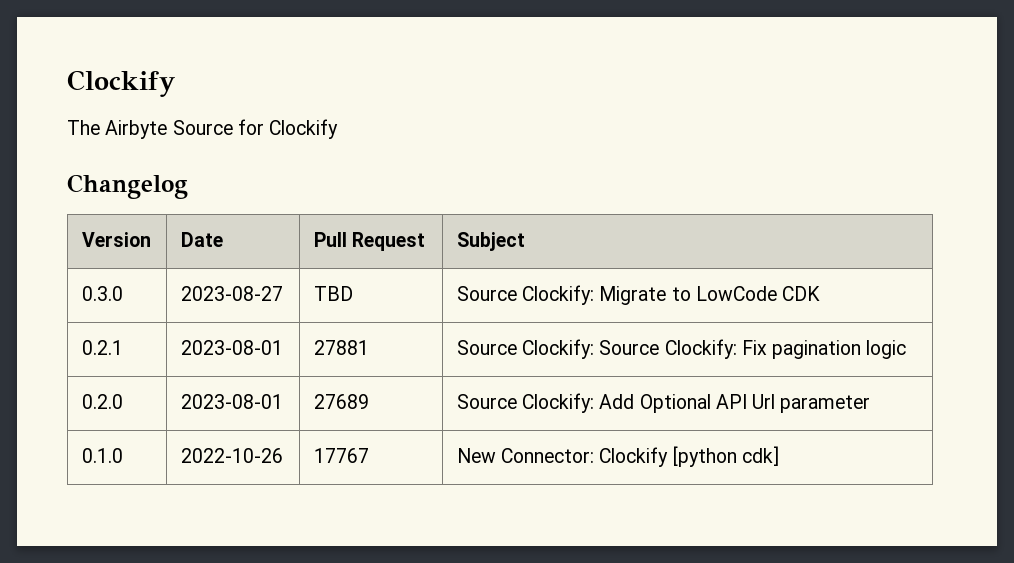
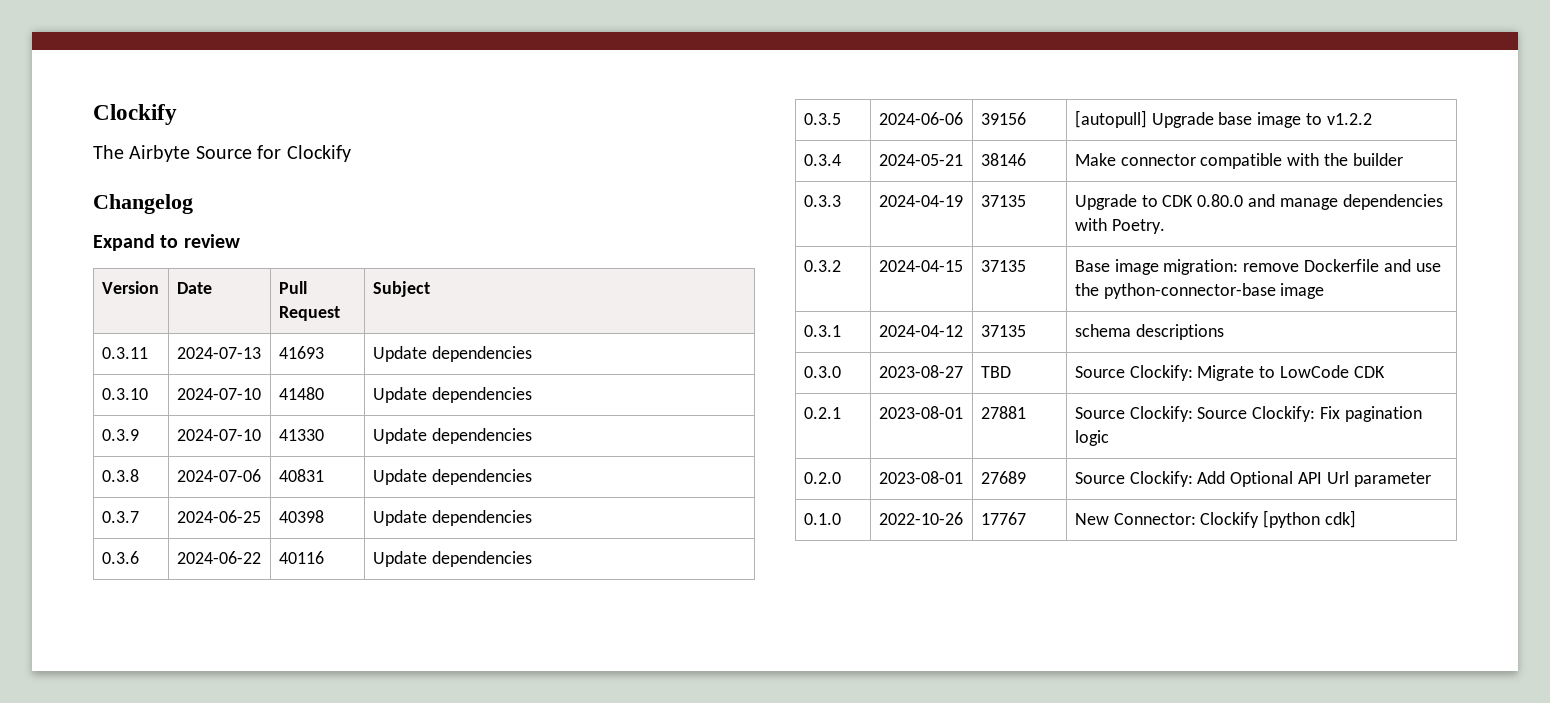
(188, 186) none -> [93,234,240,251] // Expand to review
(525, 241) none -> [101,347,148,359] [176,347,261,359] [278,346,324,359] [372,346,532,362] [101,388,148,400] [176,388,261,400] [278,387,324,400] [372,387,532,403] [101,429,139,441] [176,429,261,441] [278,429,324,441] [372,428,532,444] [101,469,139,482] [176,469,261,482] [278,469,324,482] [372,469,532,485] [101,511,139,523] [176,510,261,523] [278,510,324,523] [372,510,532,526] [101,551,139,564] [176,551,261,564] [278,551,324,564] [372,551,532,567] [803,113,841,125] [878,112,963,125] [980,112,1026,125] [1074,110,1372,128] [803,154,841,166] [878,154,963,166] [980,153,1026,166] [1074,153,1403,169] [803,195,841,207] [878,195,963,207] [980,195,1026,207] [1074,194,1443,210] [1074,218,1165,234] [803,260,841,272] [878,260,963,272] [980,260,1026,272] [1074,259,1441,275] [1074,283,1325,299] [803,325,841,337] [878,325,963,337] [980,325,1026,337] [1074,324,1224,340] // 0.3.11 | 2024-07-13 | 41693 | Update dependencies // 0.3.10 | 2024-07-10 | 41480 | Update dependencies // 0.3.9 | 2024-07-10 | 41330 | Update dependencies // 0.3.8 | 2024-07-06 | 40831 | Update dependencies // 0.3.7 | 2024-06-25 | 40398 | Update dependencies // 0.3.6 | 2024-06-22 | 40116 | Update dependencies // 0.3.5 | 2024-06-06 | 39156 | [autopull] Upgrade base image to v1.2.2 // 0.3.4 | 2024-05-21 | 38146 | Make connector compatible with the builder // 0.3.3 | 2024-04-19 | 37135 | Upgrade to CDK 0.80.0 and manage dependencies with Poetry. // 0.3.2 | 2024-04-15 | 37135 | Base image migration: remove Dockerfile and use the python-connector-base image // 0.3.1 | 2024-04-12 | 37135 | schema descriptions

